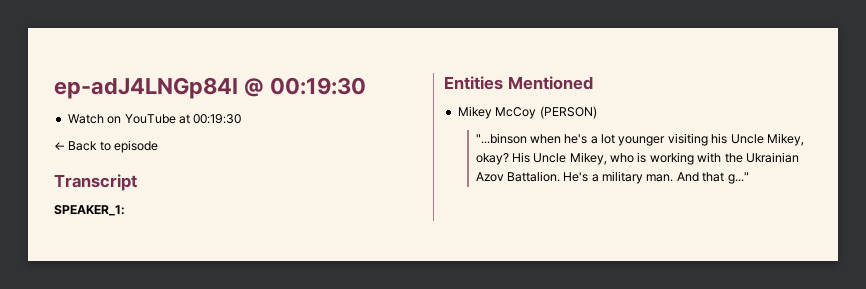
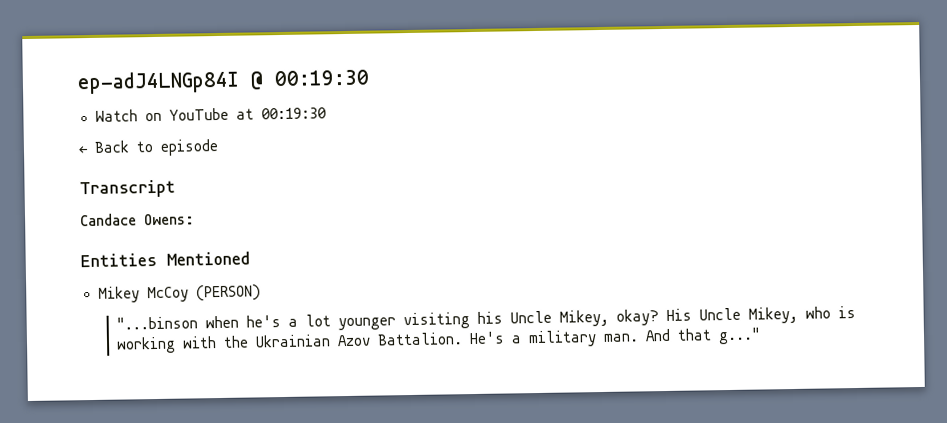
[54,205,125,216] SPEAKER_1: -> [79,213,195,227] Candace Owens:

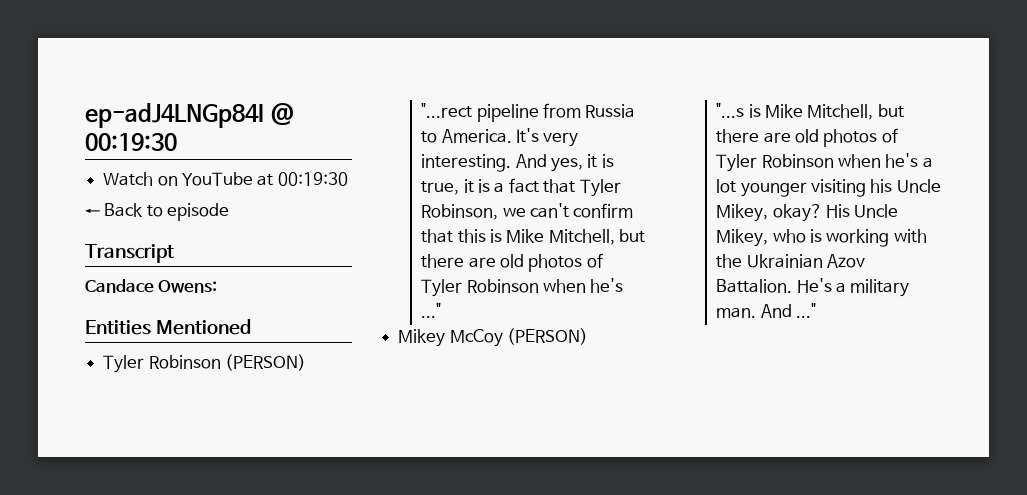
[97,284,261,303] [116,316,199,330] Mikey McCoy (PERSON) // "...binson -> [103,354,307,373] [421,103,636,122] [421,128,579,147] [421,154,614,172] [421,178,621,197] [421,203,634,220] [421,229,646,245] [421,253,603,272] [421,278,624,297] [421,303,442,318] [398,328,589,347] [716,103,904,120] [716,128,898,147] [716,154,834,172] Tyler Robinson (PERSON) // "...rect pipeline from Russia to America. It's very interesting. And yes, it is true, it is a fact that Tyler Robinson, we can't confirm that this is Mike Mitchell, but there are old photos of Tyler Robinson when he's ..." // Mikey McCoy (PERSON) // "...s is Mike Mitchell, but there are old photos of Tyler Robinson
[677,327,762,345] that g..." -> [795,303,816,318] ..."

